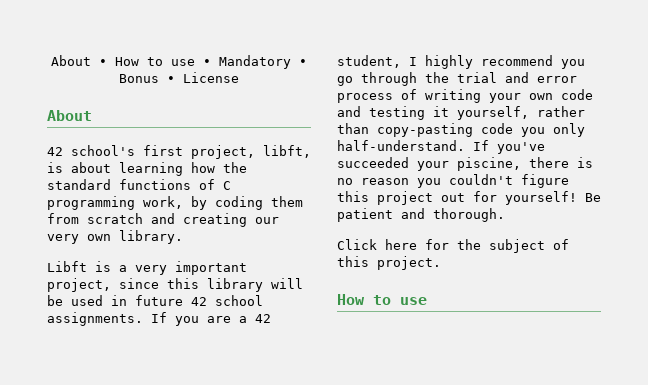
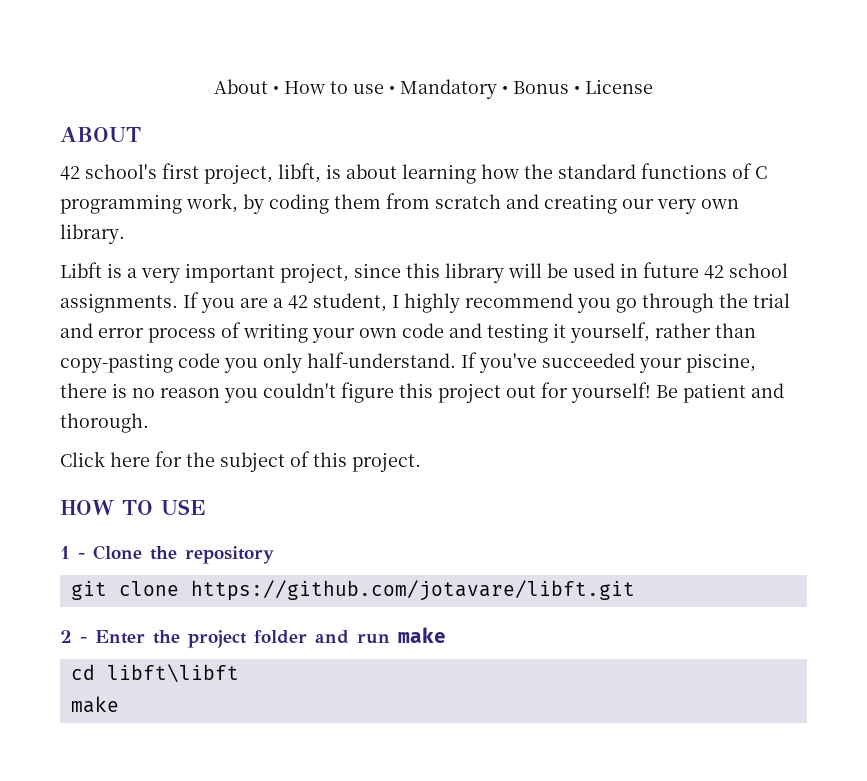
[47,110,92,121] About -> [60,127,141,142] ABOUT
[337,294,427,305] How to use -> [60,499,205,515] [60,545,274,564] [70,580,635,601] [60,627,446,648] [70,664,239,682] [70,696,119,713] HOW TO USE // 1 - Clone the repository // git clone https://github.com/jotavare/libft.git // 2 - Enter the project folder and run make // cd libft\libft // make

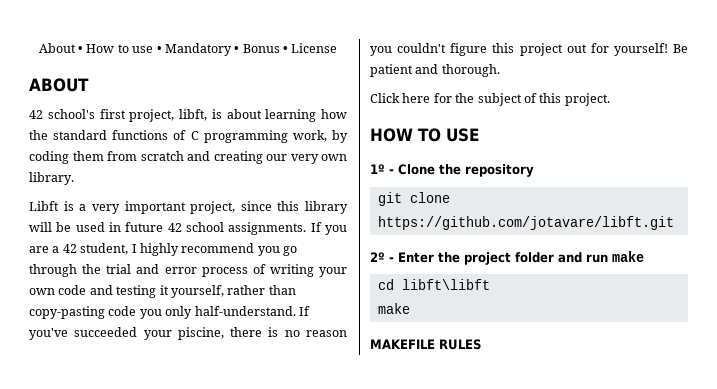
[60,546,70,559] 1 -> [370,164,385,174] 1º
[60,630,72,643] 2 -> [370,252,385,262] 2º
(119, 704) none -> [370,339,481,350] // MAKEFILE RULES

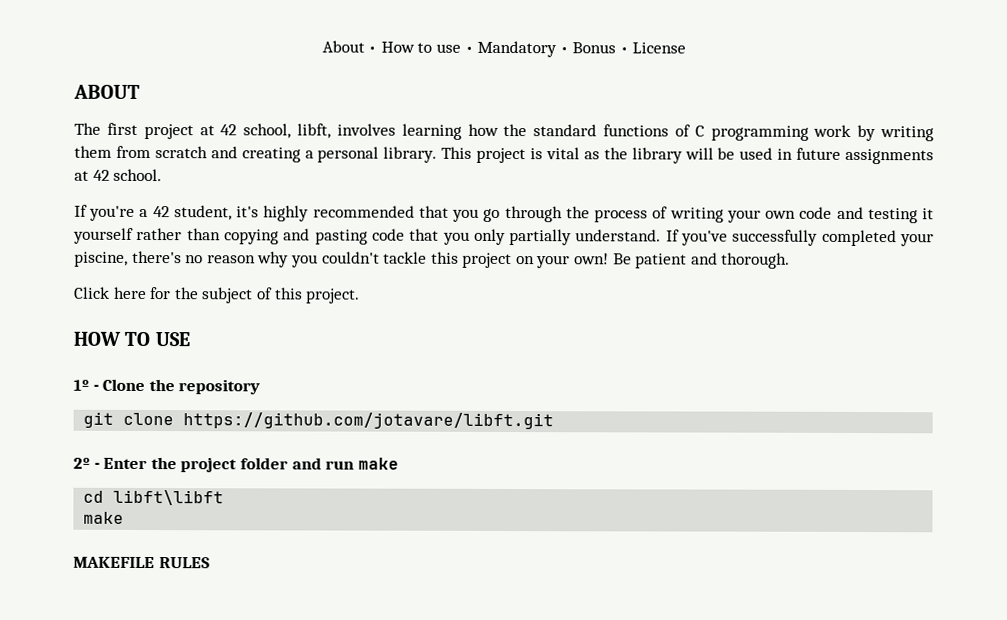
[29,109,262,122] 42 school's first project, libft, is about -> [74,122,396,140] The first project at 42 school, libft, involves
[292,130,348,143] [29,151,69,164] work, by coding -> [813,124,935,142] work by writing
[266,154,347,164] [29,172,74,185] [29,201,300,214] our very own library. // Libft is a very important project, since this -> [304,146,628,164] a personal library. This project is vital as the
[167,222,347,235] [29,243,255,256] 42 school assignments. If you are a 42 student, I highly recommend -> [844,148,934,165] [74,168,163,182] [74,204,449,222] assignments at 42 school. // If you're a 42 student, it's highly recommended that
[106,264,197,274] trial and error -> (590, 212) none
[170,285,224,298] yourself, -> [73,227,134,244] yourself
[29,306,310,319] [29,327,279,340] copy-pasting code you only half-understand. If you've succeeded your piscine, there is -> [223,228,934,247] [74,250,182,267] copying and pasting code that you only partially understand. If you've successfully completed your piscine, there's
(347, 333) none -> [257,251,290,268] why
[450,43,488,56] figure -> [383,251,428,264] tackle
[566,43,668,56] out for yourself! -> [515,253,610,269] on your own!

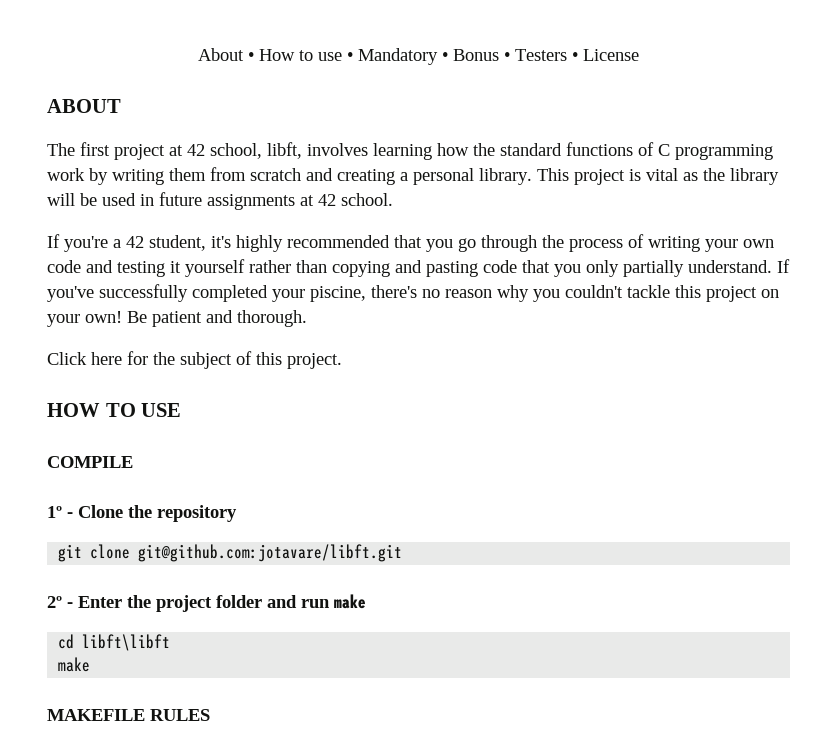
(629, 50) none -> [515,49,578,61] Testers •
(190, 339) none -> [47,456,133,468] // COMPILE
[183,412,555,430] https://github.com/jotavare/libft.git -> [138,544,403,562] git@github.com:jotavare/libft.git

